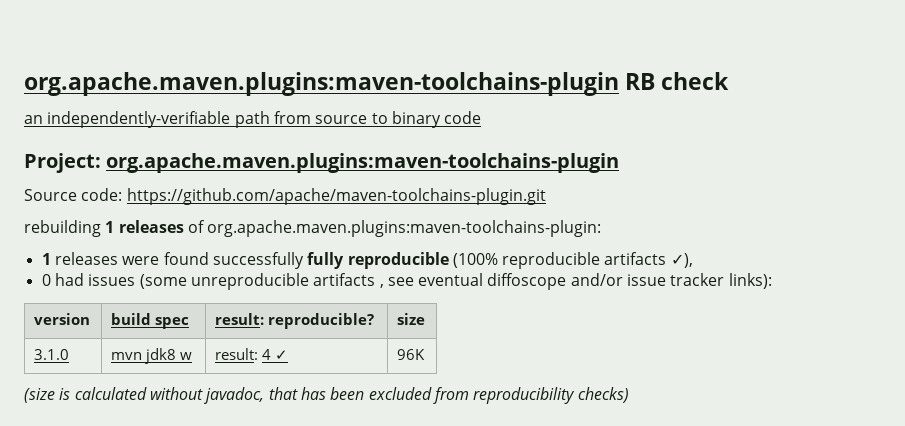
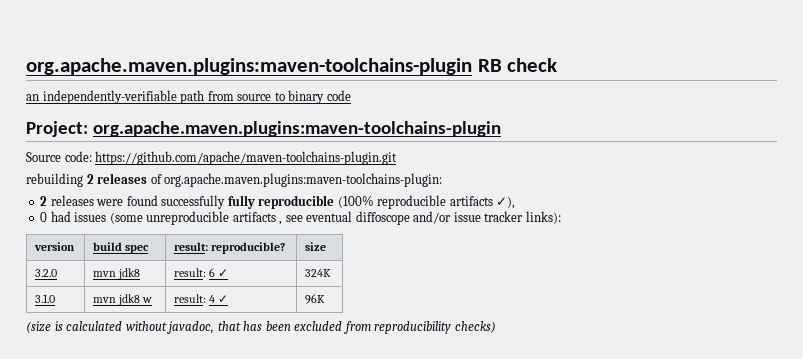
[105,221,115,233] 1 -> [86,174,94,184] 2
[41,253,51,265] 1 -> [40,196,48,206] 2
(426, 319) none -> [35,269,58,277] [93,268,141,280] [174,268,229,277] [305,269,332,277] // 3.2.0 | mvn jdk8 | result: 6 ✓ | 324K

